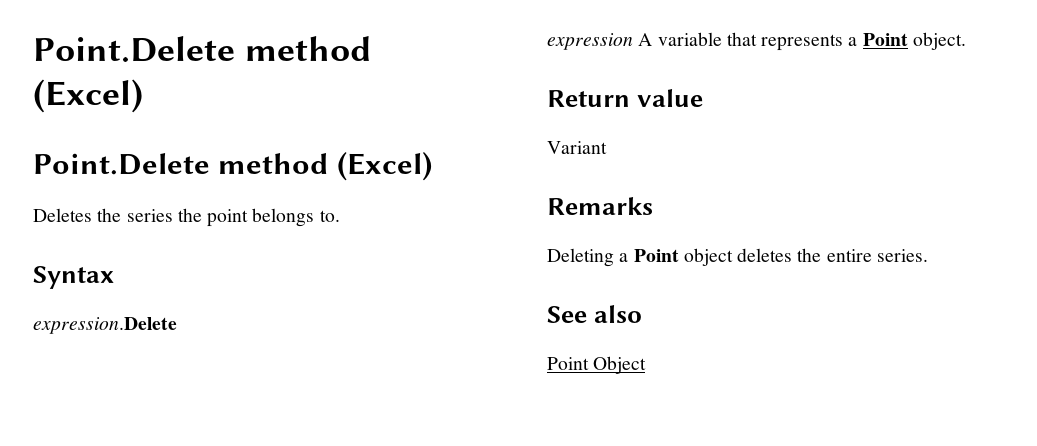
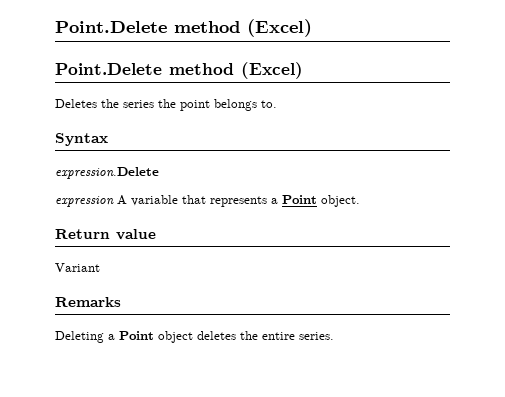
[547,305,643,323] [547,356,647,374] // See also // Point Object -> (334, 336) none

